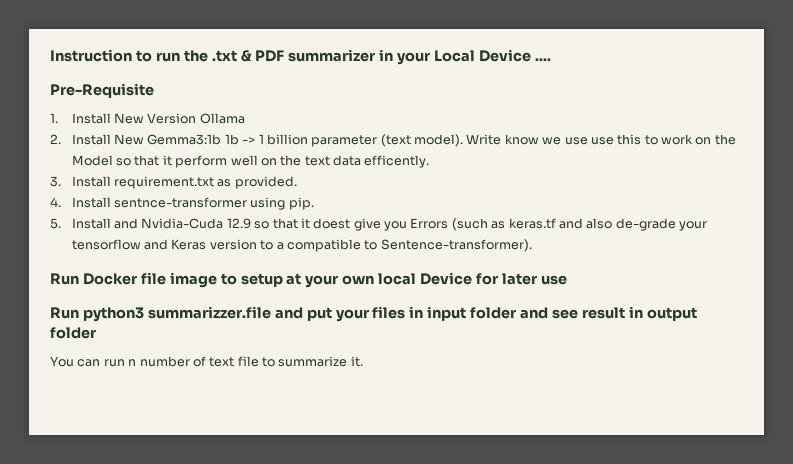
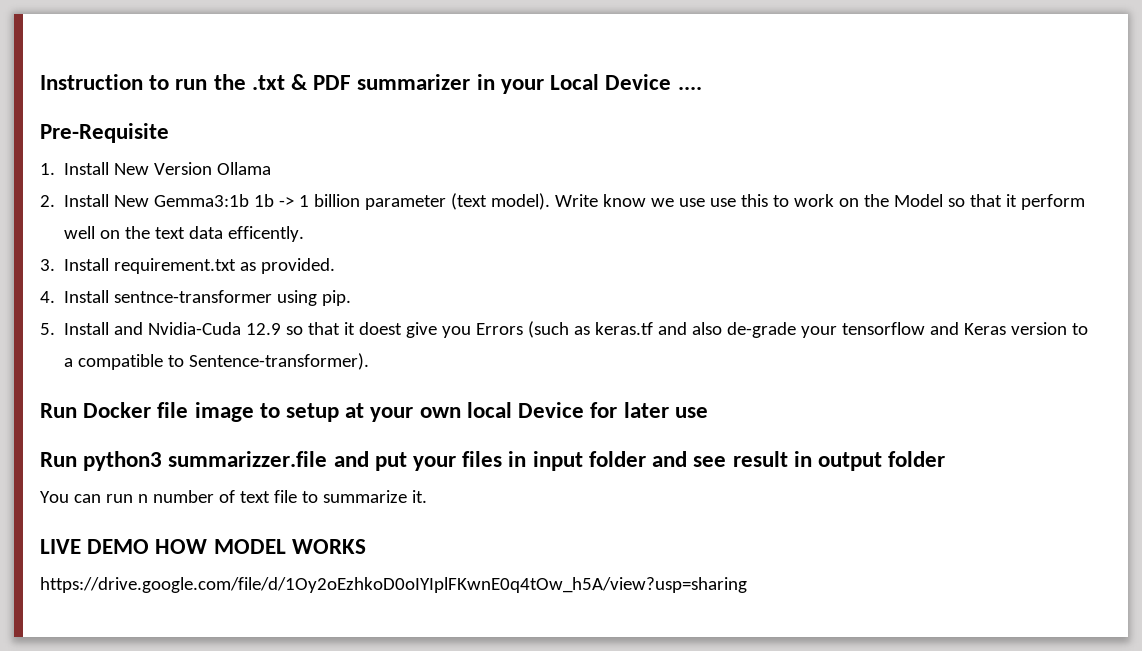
(363, 361) none -> [40,539,366,554] [40,577,747,593] // LIVE DEMO HOW MODEL WORKS // https://drive.google.com/file/d/1Oy2oEzhkoD0oIYIplFKwnE0q4tOw_h5A/view?usp=sharing

